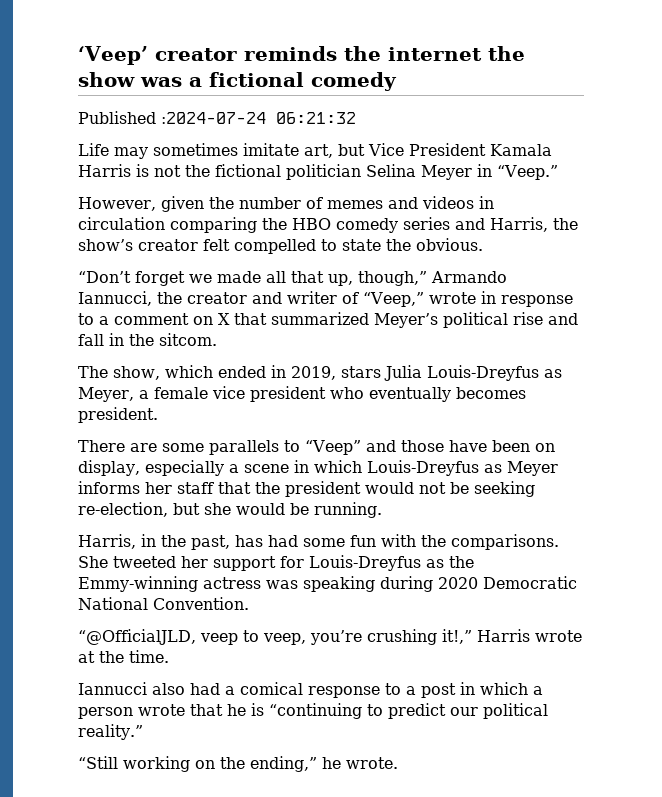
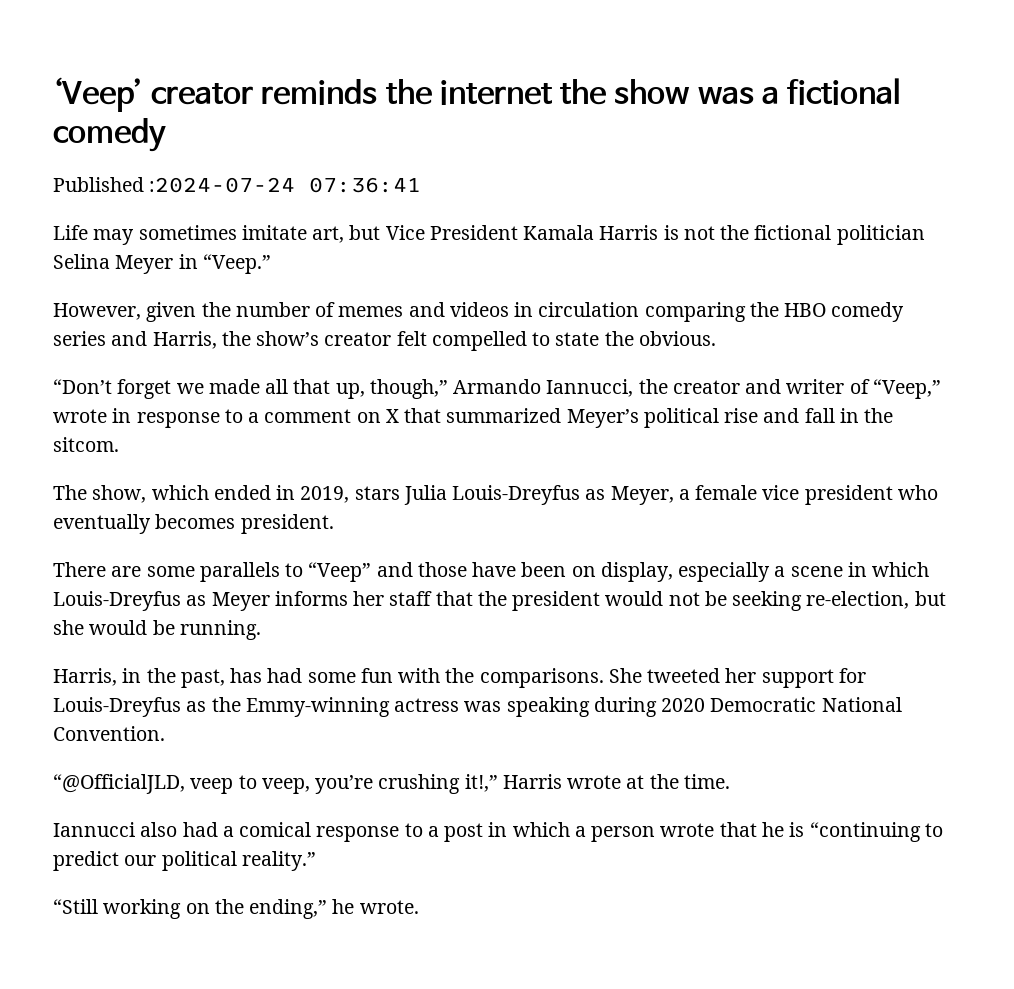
[276,112,356,124] 06:21:32 -> [309,177,422,193] 07:36:41

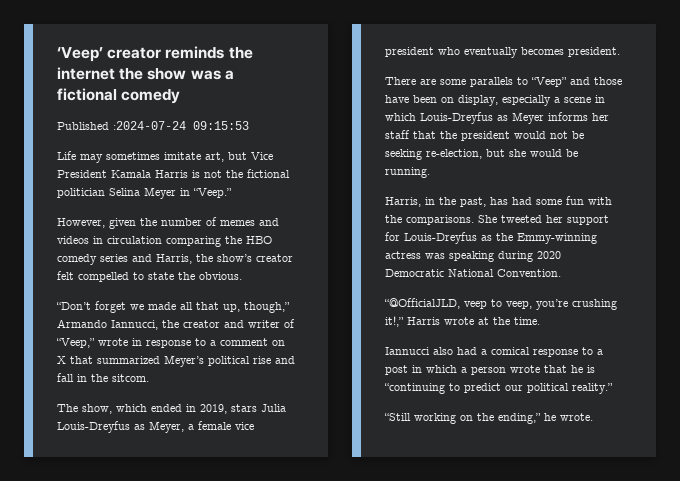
[309,177,422,193] 07:36:41 -> [193,121,249,130] 09:15:53

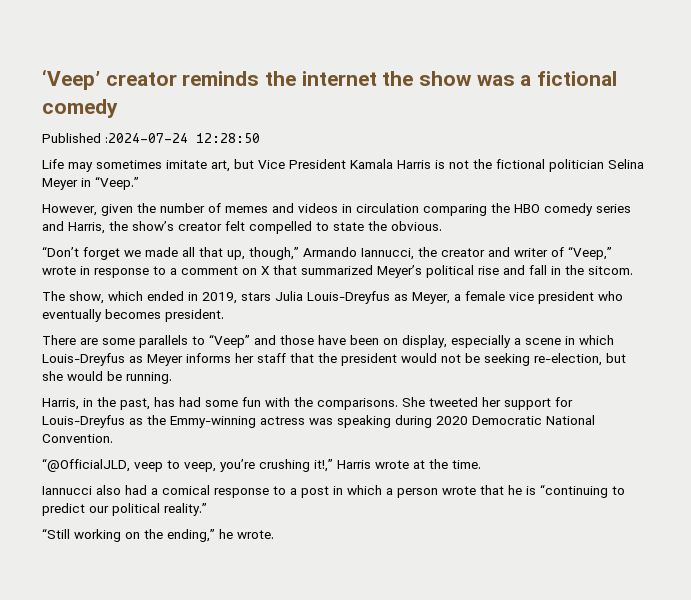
[193,121,249,130] 09:15:53 -> [196,133,260,143] 12:28:50

